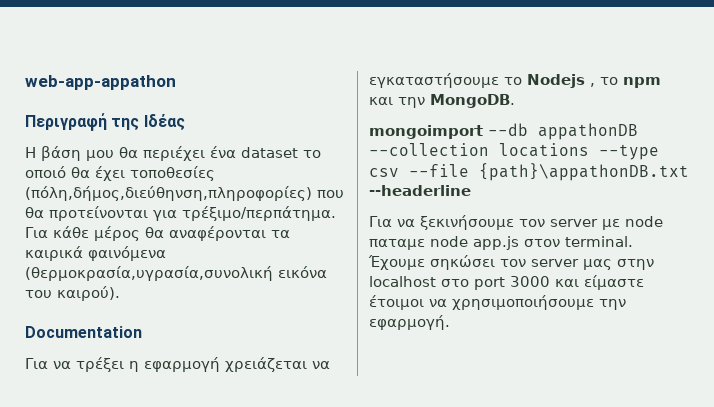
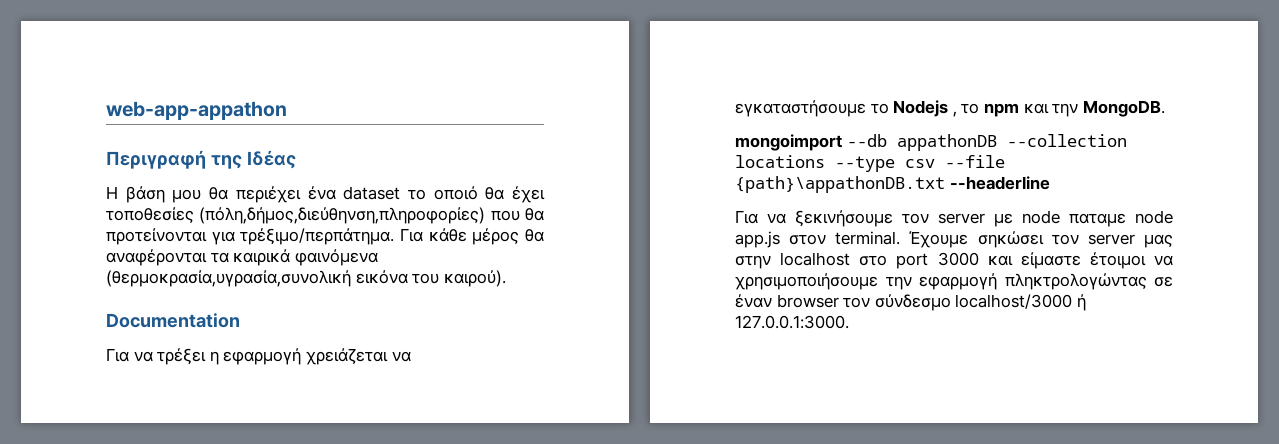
[369,315,450,330] εφαρμογή. -> [919,273,1173,290] [735,294,1086,311] [735,315,849,329] εφαρμογή πληκτρολογώντας σε έναν browser τον σύνδεσμο localhost/3000 ή 127.0.0.1:3000.

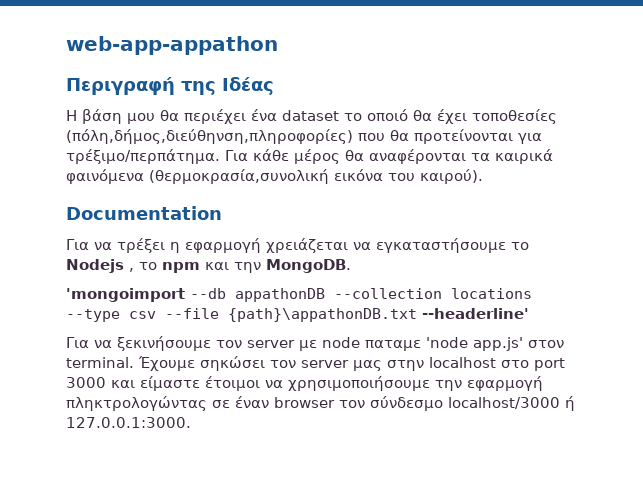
[106,270,351,287] (θερμοκρασία,υγρασία,συνολική -> [149,169,329,184] (θερμοκρασία,συνολική
[735,134,842,151] mongoimport -> [66,288,185,302] 'mongoimport
[949,176,1050,190] --headerline -> [422,308,529,319] --headerline'
[1135,210,1173,224] [735,231,780,248] node app.js -> [426,337,523,351] 'node app.js'

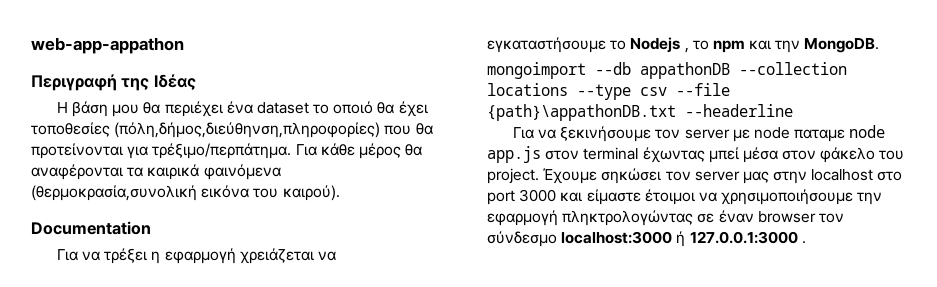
[66,288,185,302] 'mongoimport -> [487,62,586,79] mongoimport
[422,308,529,319] --headerline' -> [685,104,793,117] --headerline
[426,337,564,351] [66,357,134,368] 'node app.js' στον terminal. -> [849,125,886,138] [487,146,905,163] [487,168,539,184] node app.js στον terminal έχωντας μπεί μέσα στον φάκελο του project.
[448,396,575,411] [66,417,191,428] localhost/3000 ή 127.0.0.1:3000. -> [561,231,806,247] localhost:3000 ή 127.0.0.1:3000 .

